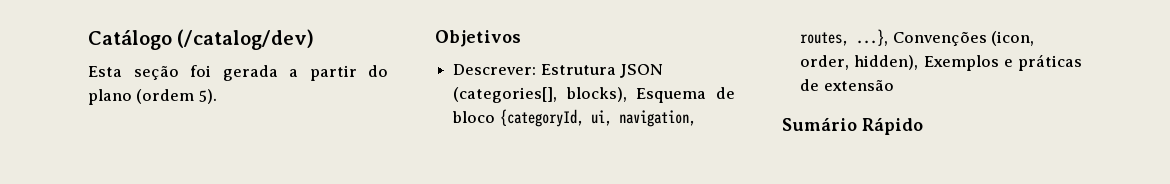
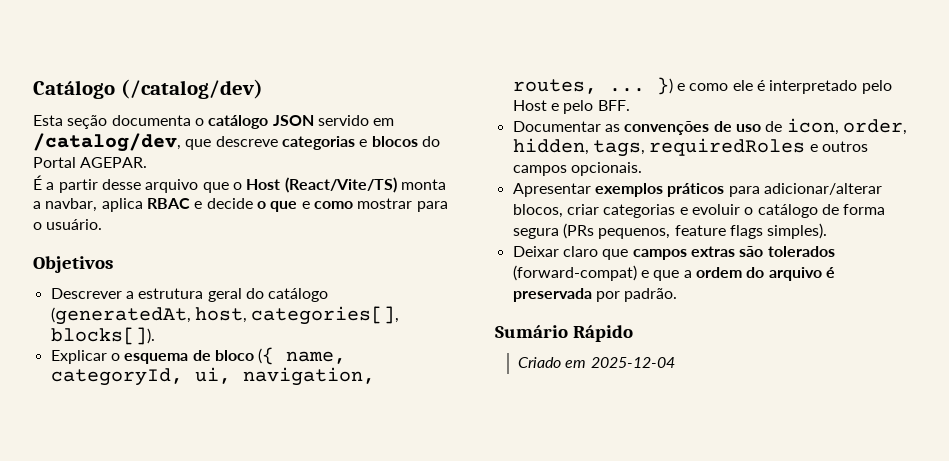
[190,65,388,81] [88,89,217,105] [435,30,521,47] [453,64,664,78] [453,87,735,103] [452,109,696,127] [800,29,1035,46] [800,54,1082,71] [800,79,894,91] foi gerada a partir do plano (ordem 5). // Objetivos // Descrever: Estrutura JSON (categories[], blocks), Esquema de bloco {categoryId, ui, navigation, routes, ...}, Convenções (icon, order, hidden), Exemplos e práticas de extensão -> [111,115,395,129] [33,133,440,152] [33,157,148,168] [33,175,446,193] [33,198,448,212] [33,219,103,230] [33,256,113,273] [50,288,329,302] [50,306,400,325] [50,327,155,345] [50,347,347,365] [50,367,375,386] [512,77,892,95] [512,100,630,114] [512,118,907,135] [512,138,868,157] [512,162,642,176] [512,183,882,197] [512,204,886,218] [512,223,828,239] [512,246,835,260] [512,265,835,281] [512,288,678,302] documenta o catálogo JSON servido em /catalog/dev, que descreve categorias e blocos do Portal AGEPAR. // É a partir desse arquivo que o Host (React/Vite/TS) monta a navbar, aplica RBAC e decide o que e como mostrar para o usuário. // Objetivos // Descrever a estrutura geral do catálogo (generatedAt, host, categories[], blocks[]). // Explicar o esquema de bloco ({ name, categoryId, ui, navigation, routes, ... }) e como ele é interpretado pelo Host e pelo BFF. // Documentar as convenções de uso de icon, order, hidden, tags, requiredRoles e outros campos opcionais. // Apresentar exemplos práticos para adicionar/alterar blocos, criar categorias e evoluir o catálogo de forma segura (PRs pequenos, feature flags simples). // Deixar claro que campos extras são tolerados (forward-compat) e que a ordem do arquivo é preservada por padrão.
(923, 126) none -> [518,357,675,368] // Criado em 2025-12-04

